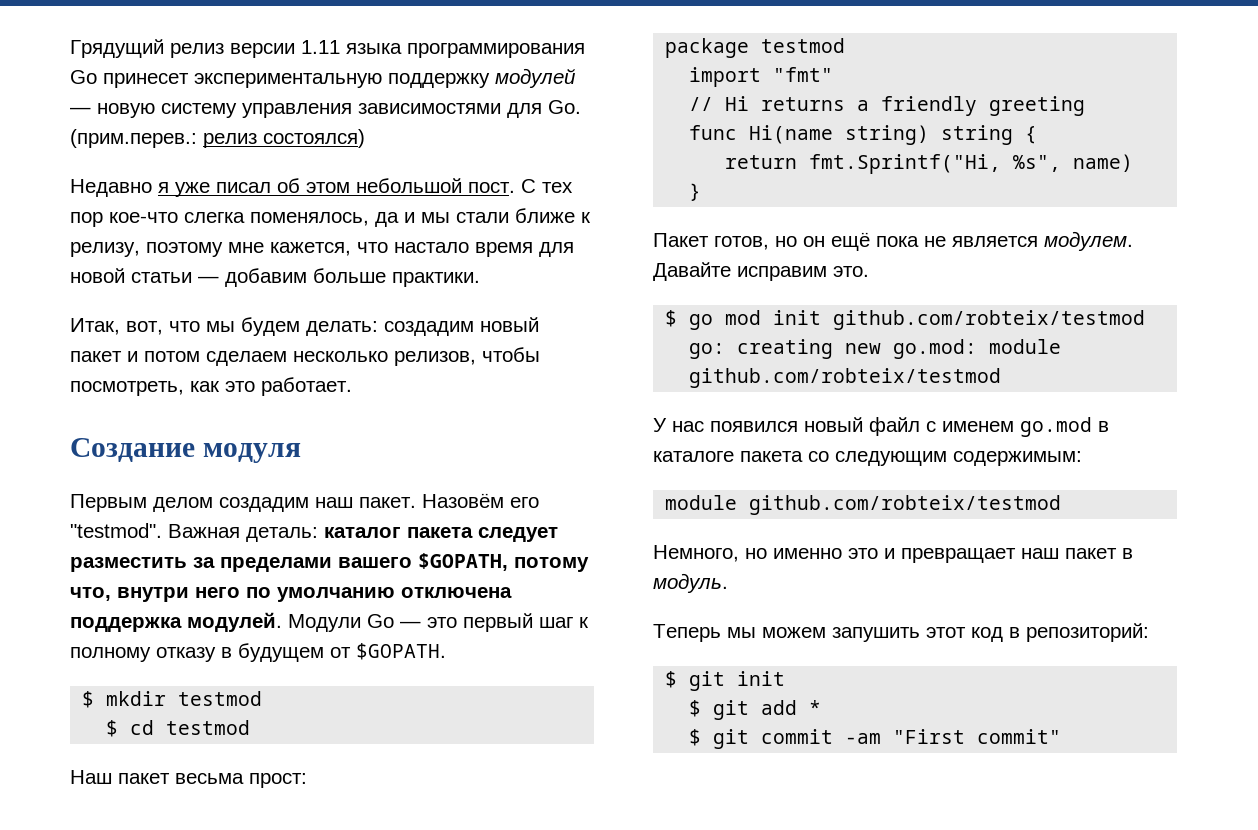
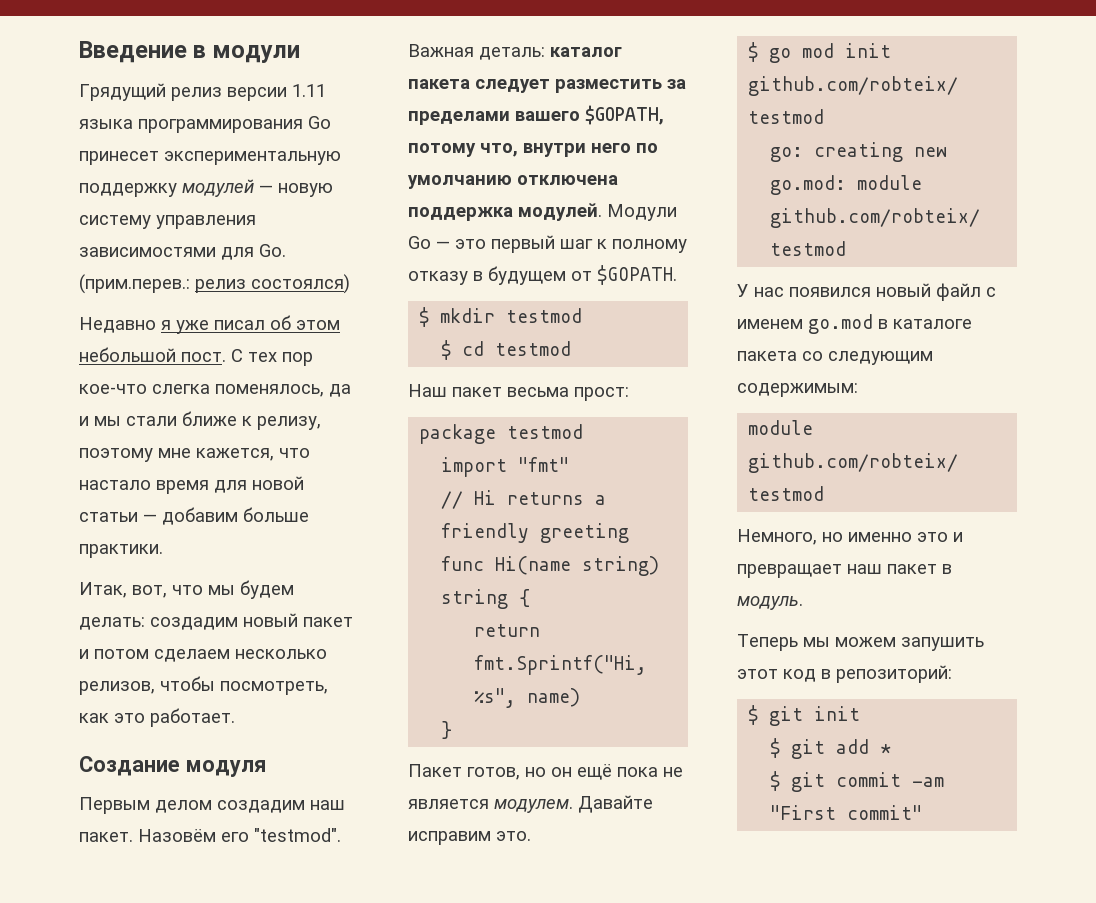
(70, 48) none -> [79,41,300,63] Введение в модули //

